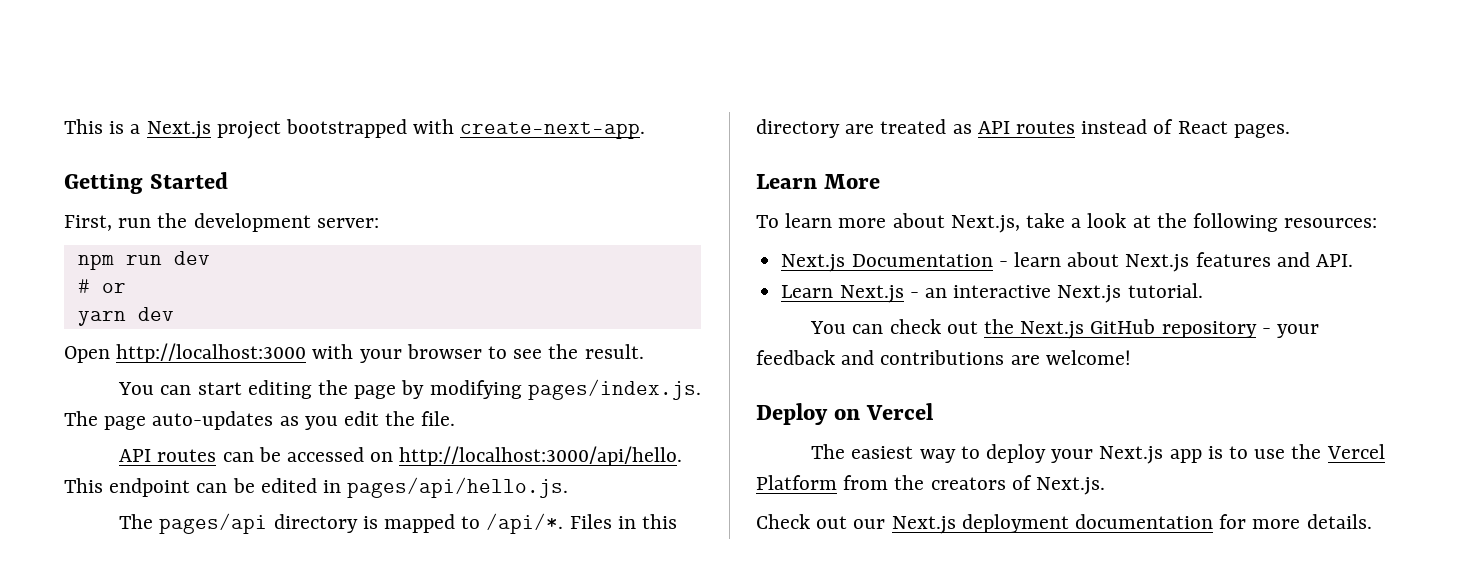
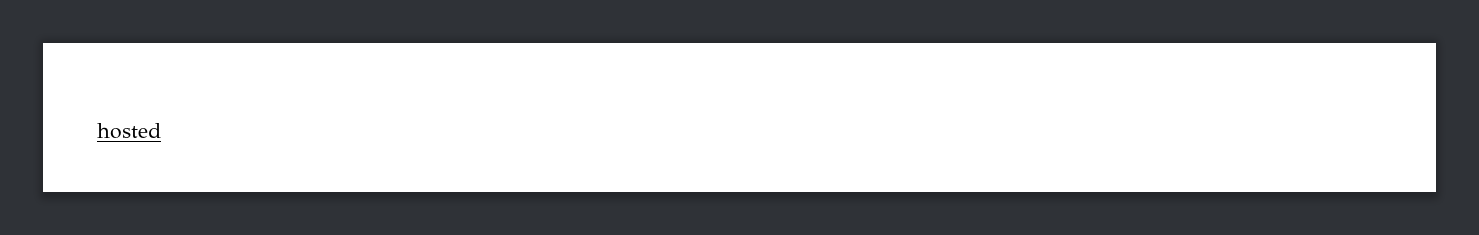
[64,119,646,139] [64,172,228,194] [64,213,379,232] [77,251,210,270] [77,279,126,293] [77,307,174,326] [64,343,644,363] [118,379,701,400] [64,411,456,430] [119,446,683,466] [64,477,569,498] [119,513,678,534] [756,119,1290,138] [756,174,880,189] [756,213,1378,233] [781,252,1353,272] [781,283,1203,303] [810,319,1320,339] [756,350,1131,365] [756,403,933,425] [811,444,1385,464] [756,475,1106,495] [756,514,1372,534] This is a Next.js project bootstrapped with create-next-app. // Getting Started // First, run the development server: // npm run dev // # or // yarn dev // Open http://localhost:3000 with your browser to see the result. // You can start editing the page by modifying pages/index.js. The page auto-updates as you edit the file. // API routes can be accessed on http://localhost:3000/api/hello. This endpoint can be edited in pages/api/hello.js. // The pages/api directory is mapped to /api/*. Files in this directory are treated as API routes instead of React pages. // Learn More // To learn more about Next.js, take a look at the following resources: // Next.js Documentation - learn about Next.js features and API. // Learn Next.js - an interactive Next.js tutorial. // You can check out the Next.js GitHub repository - your feedback and contributions are welcome! // Deploy on Vercel // The easiest way to deploy your Next.js app is to use the Vercel Platform from the creators of Next.js. // Check out our Next.js deployment documentation for more details. -> [97,123,161,139] hosted

